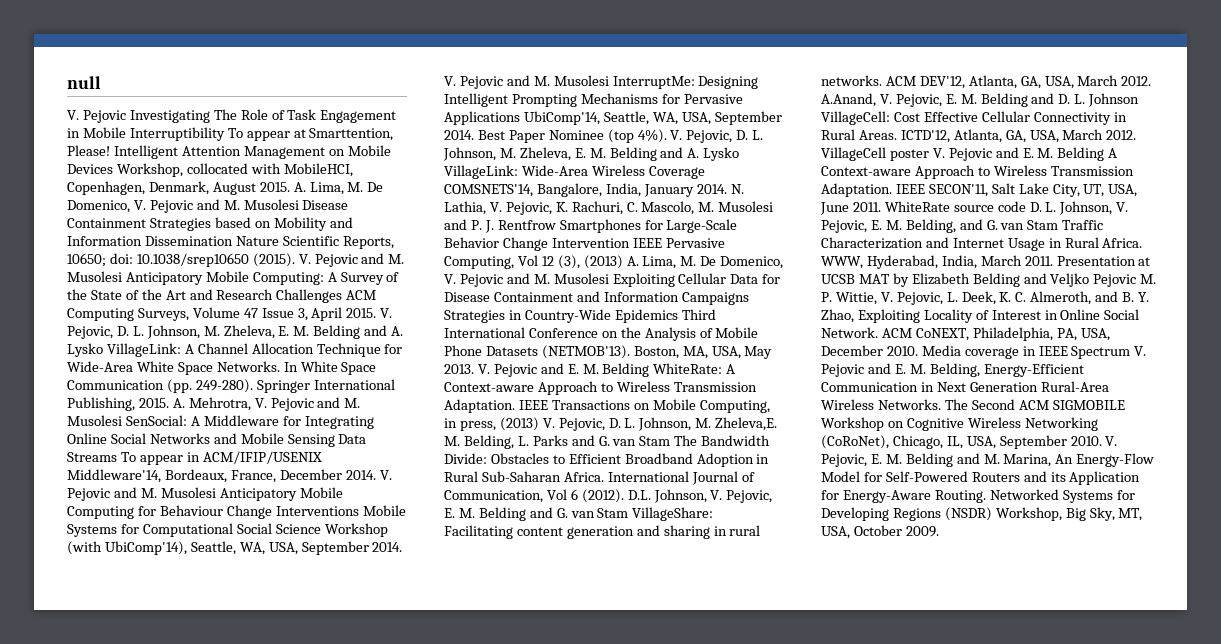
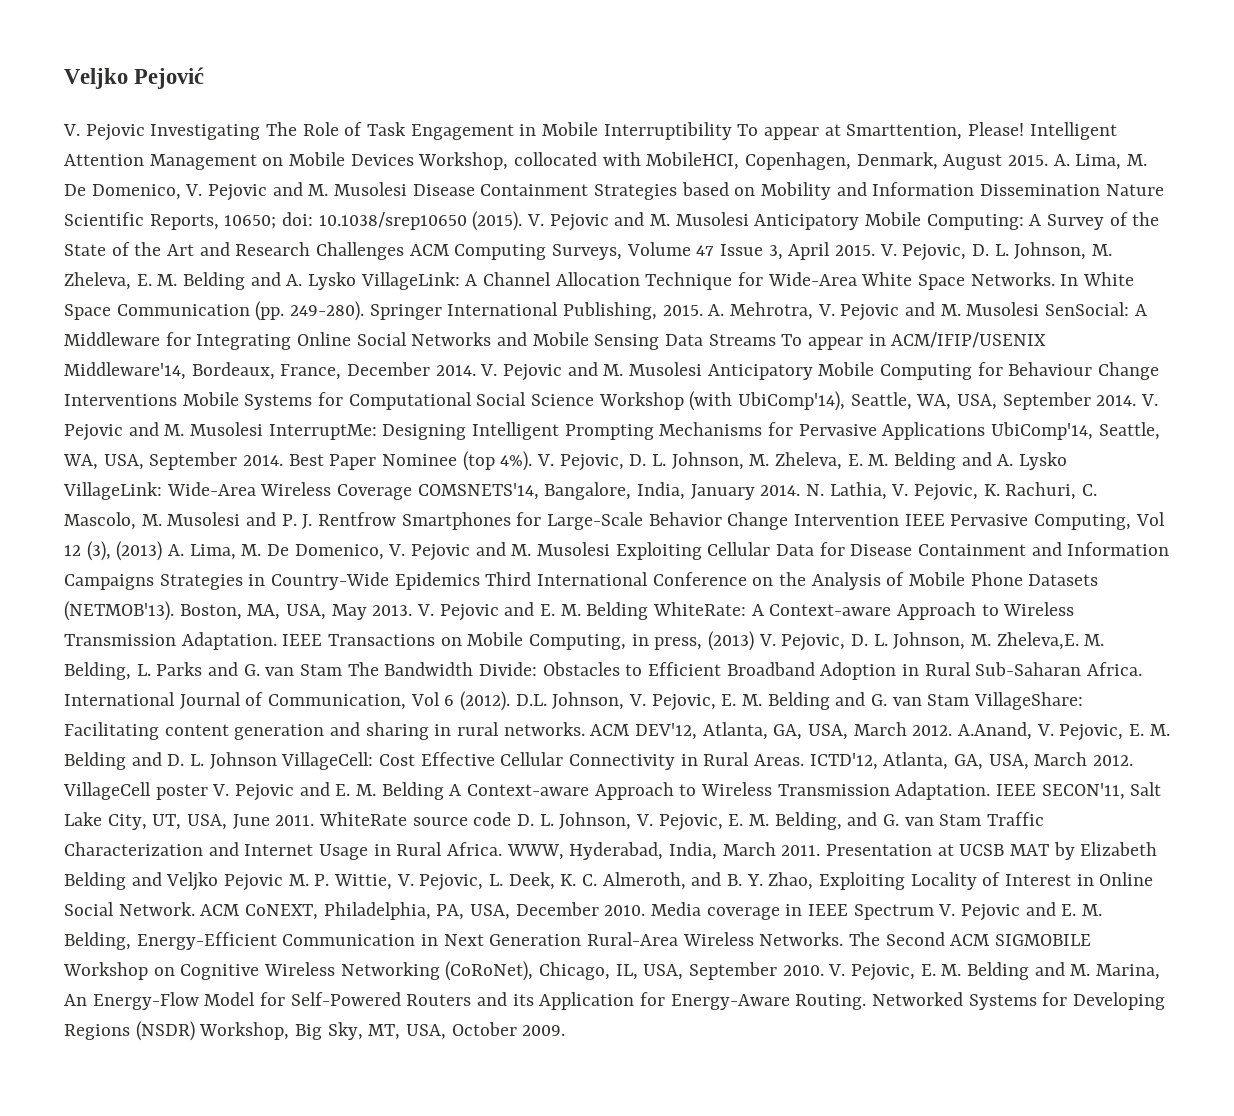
[67,76,101,89] null -> [64,67,205,89] Veljko Pejović

